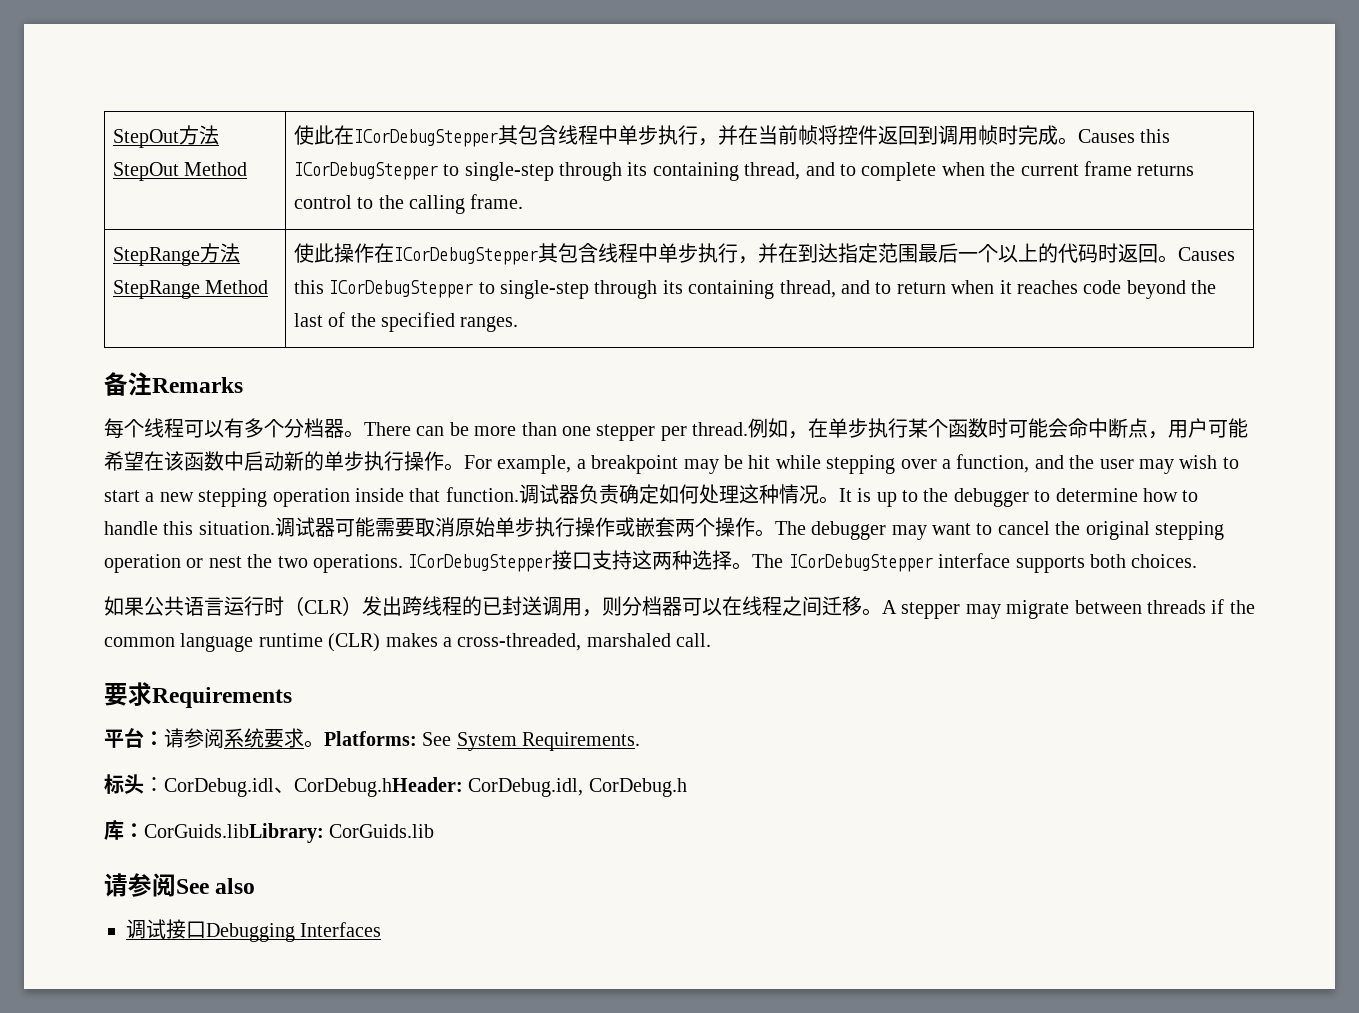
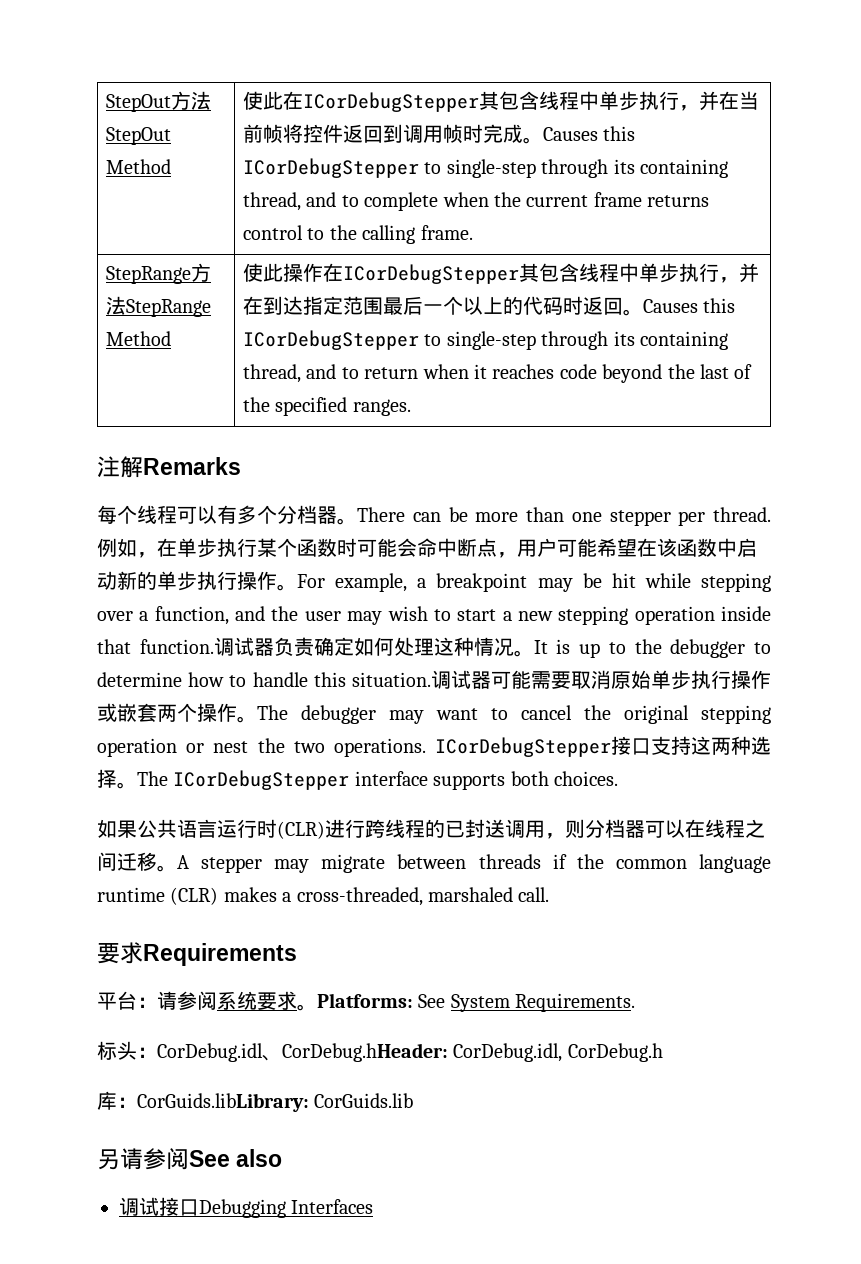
[104,372,152,396] 备注 -> [97,456,143,478] 注解
[284,596,402,616] （CLR）发出 -> [277,819,365,839] (CLR)进行
(435, 831) none -> [97,1149,120,1170] 另

